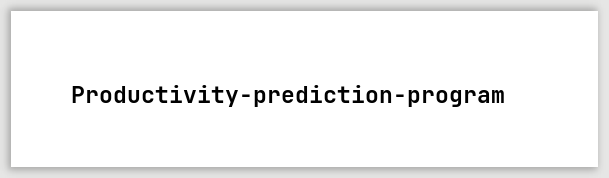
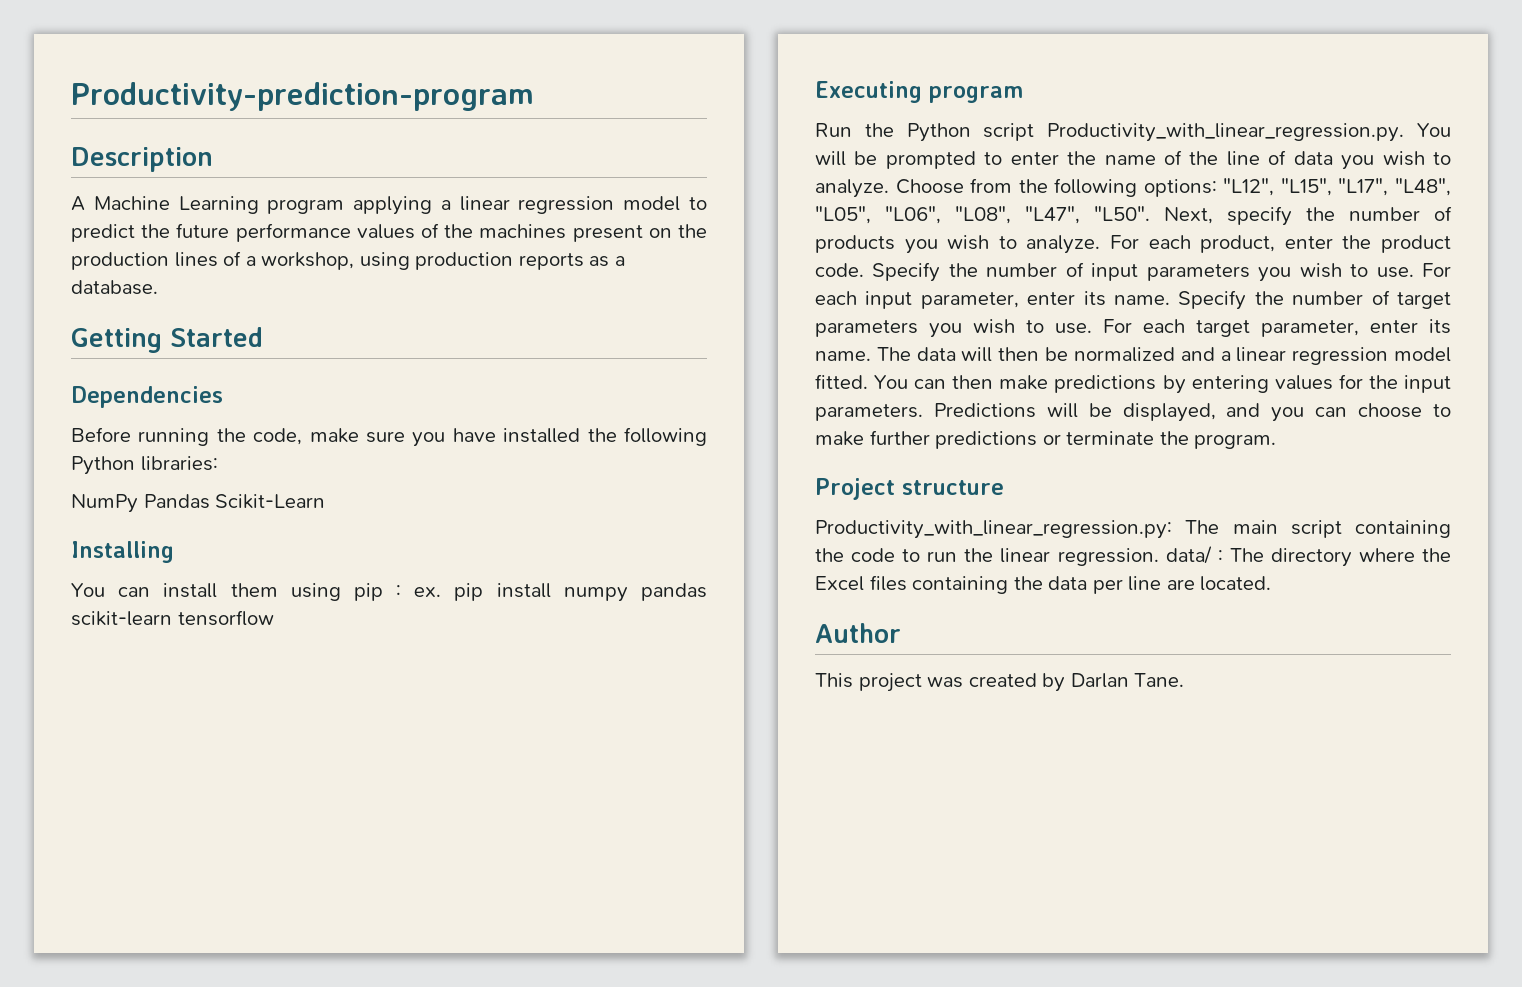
(505, 96) none -> [71,147,213,172] [71,196,708,215] [71,223,707,242] [71,251,625,270] [71,280,158,295] [71,327,263,353] [71,386,223,408] [71,427,708,447] [71,456,218,475] [71,494,326,513] [71,541,174,563] [71,583,707,602] [71,610,274,626] [815,81,1023,103] [815,123,1451,142] [815,150,1451,170] [815,178,1451,198] [815,206,1452,226] [815,235,1451,254] [815,262,1451,282] [815,290,1451,310] [815,319,1451,338] [815,347,1451,365] [815,374,1451,394] [815,403,1452,422] [815,430,1277,449] [815,478,1004,500] [815,520,1451,539] [815,546,1451,567] [815,575,1272,594] [815,623,901,643] [815,673,1185,692] // Description // A Machine Learning program applying a linear regression model to predict the future performance values of the machines present on the production lines of a workshop, using production reports as a database. // Getting Started // Dependencies // Before running the code, make sure you have installed the following Python libraries: // NumPy Pandas Scikit-Learn // Installing // You can install them using pip : ex. pip install numpy pandas scikit-learn tensorflow // Executing program // Run the Python script Productivity_with_linear_regression.py. You will be prompted to enter the name of the line of data you wish to analyze. Choose from the following options: "L12", "L15", "L17", "L48", "L05", "L06", "L08", "L47", "L50". Next, specify the number of products you wish to analyze. For each product, enter the product code. Specify the number of input parameters you wish to use. For each input parameter, enter its name. Specify the number of target parameters you wish to use. For each target parameter, enter its name. The data will then be normalized and a linear regression model fitted. You can then make predictions by entering values for the input parameters. Predictions will be displayed, and you can choose to make further predictions or terminate the program. // Project structure // Productivity_with_linear_regression.py: The main script containing the code to run the linear regression. data/ : The directory where the Excel files containing the data per line are located. // Author // This project was created by Darlan Tane.

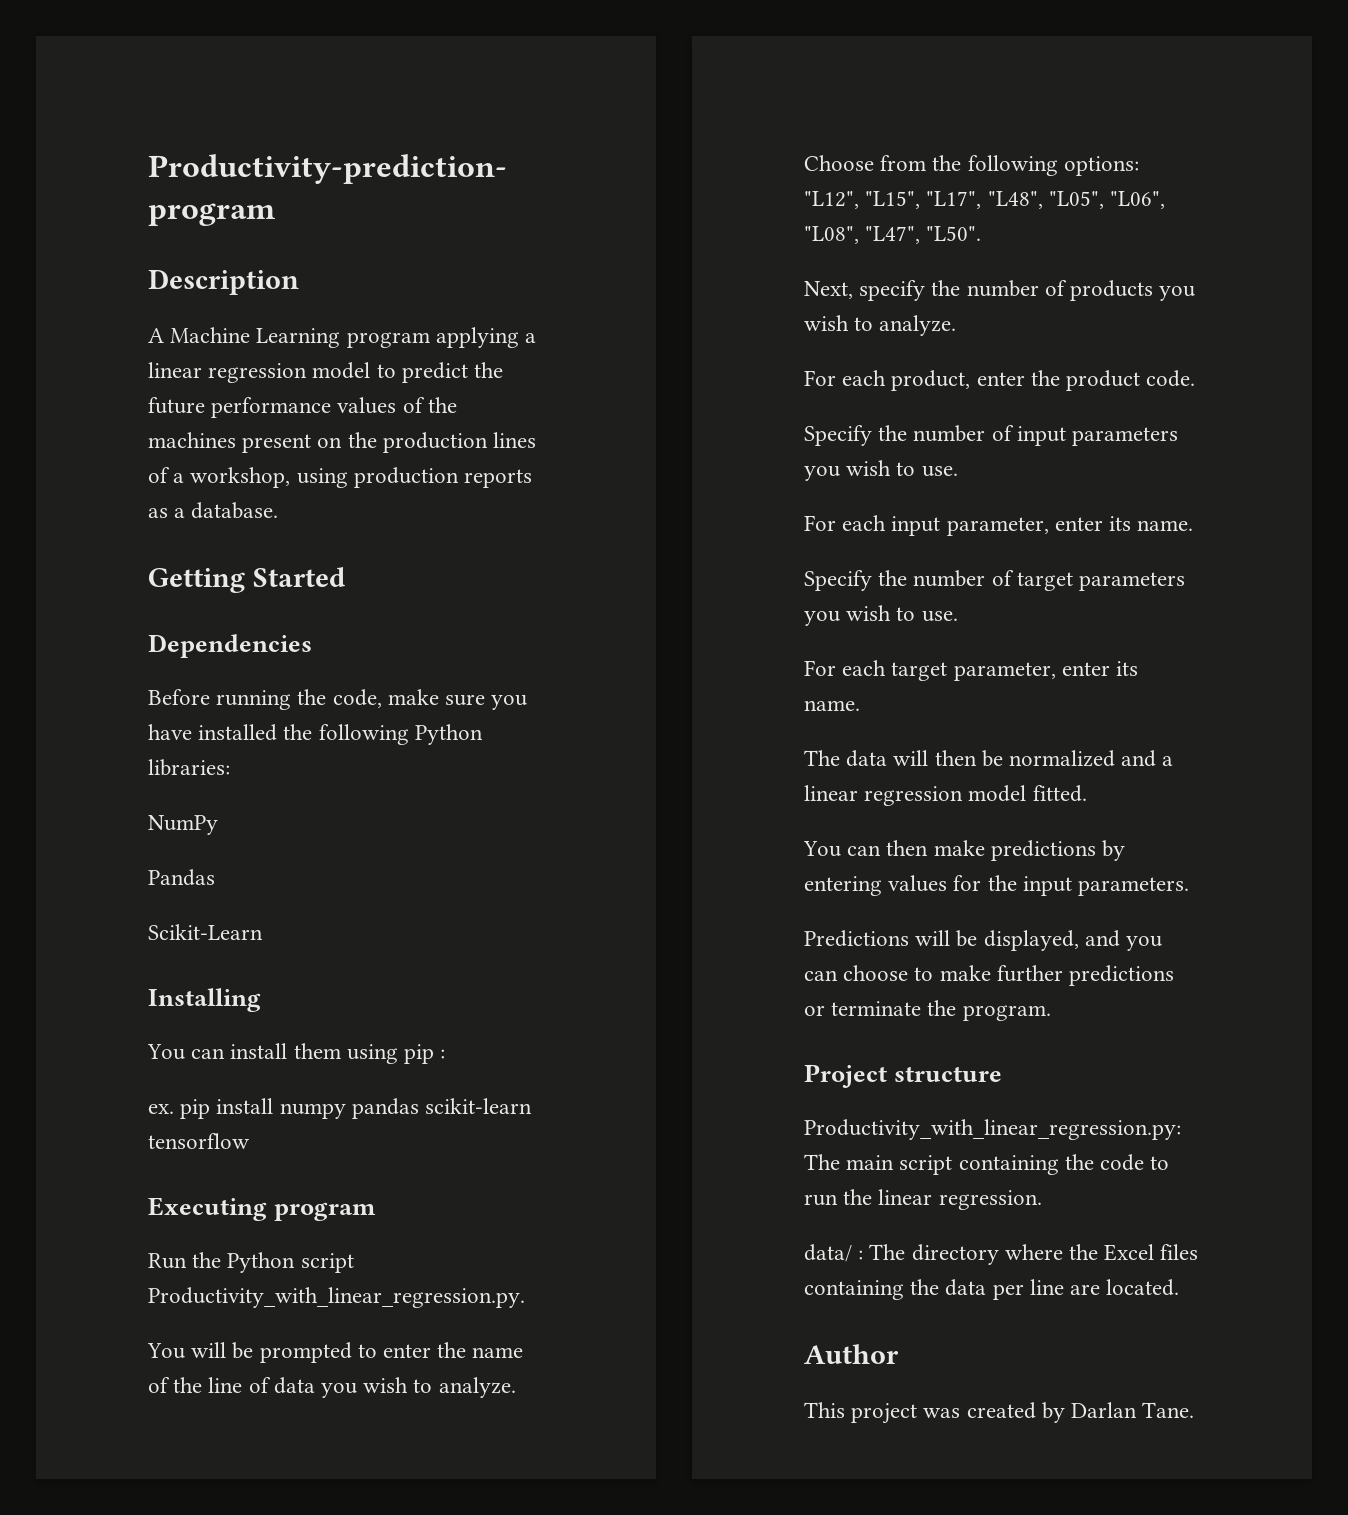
(138, 503) none -> (218, 825) //
(210, 501) none -> (215, 877) //
(402, 591) none -> (446, 1054) //
(1405, 132) none -> (525, 1297) //
(1150, 213) none -> (982, 233) //
(1101, 244) none -> (957, 325) //
(864, 270) none -> (1196, 378) //
(1414, 272) none -> (958, 471) //
(1170, 300) none -> (1194, 525) //
(1092, 328) none -> (958, 616) //
(871, 356) none -> (860, 705) //
(868, 381) none -> (1087, 793) //
(923, 412) none -> (1190, 886) //
(1159, 557) none -> (1042, 1200) //

